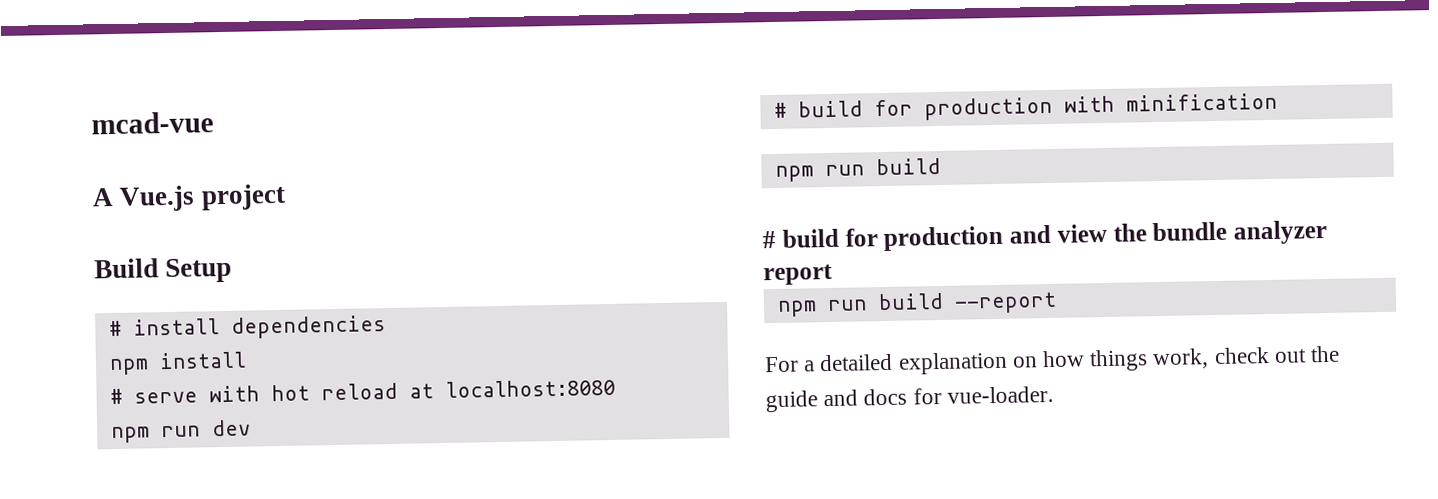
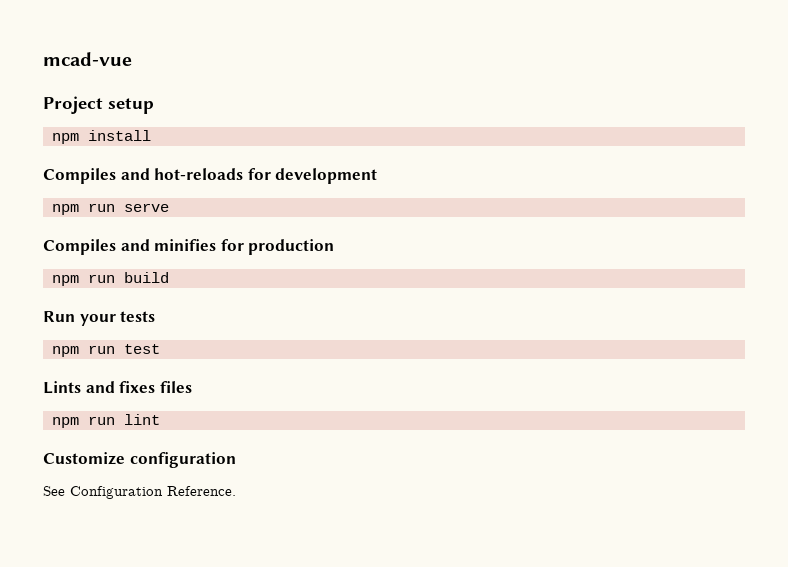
[92,183,286,212] [94,257,233,284] [108,315,386,339] [108,351,247,376] [109,378,616,405] [110,419,251,444] [773,92,1278,121] A Vue.js project // Build Setup // # install dependencies // npm install // # serve with hot reload at localhost:8080 // npm run dev // # build for production with minification -> [43,96,154,114] [52,130,151,144] [43,168,378,184] [52,203,169,215] [43,239,335,255] Project setup // npm install // Compiles and hot-reloads for development // npm run serve // Compiles and minifies for production
[762,219,1327,252] [763,263,833,286] [776,291,1057,317] [764,345,1341,375] [765,385,1054,413] # build for production and view the bundle analyzer report // npm run build --report // For a detailed explanation on how things work, check out the guide and docs for vue-loader. -> [43,311,156,326] [52,344,160,357] [43,381,192,394] [52,414,160,428] [43,452,236,468] [43,486,236,499] Run your tests // npm run test // Lints and fixes files // npm run lint // Customize configuration // See Configuration Reference.

